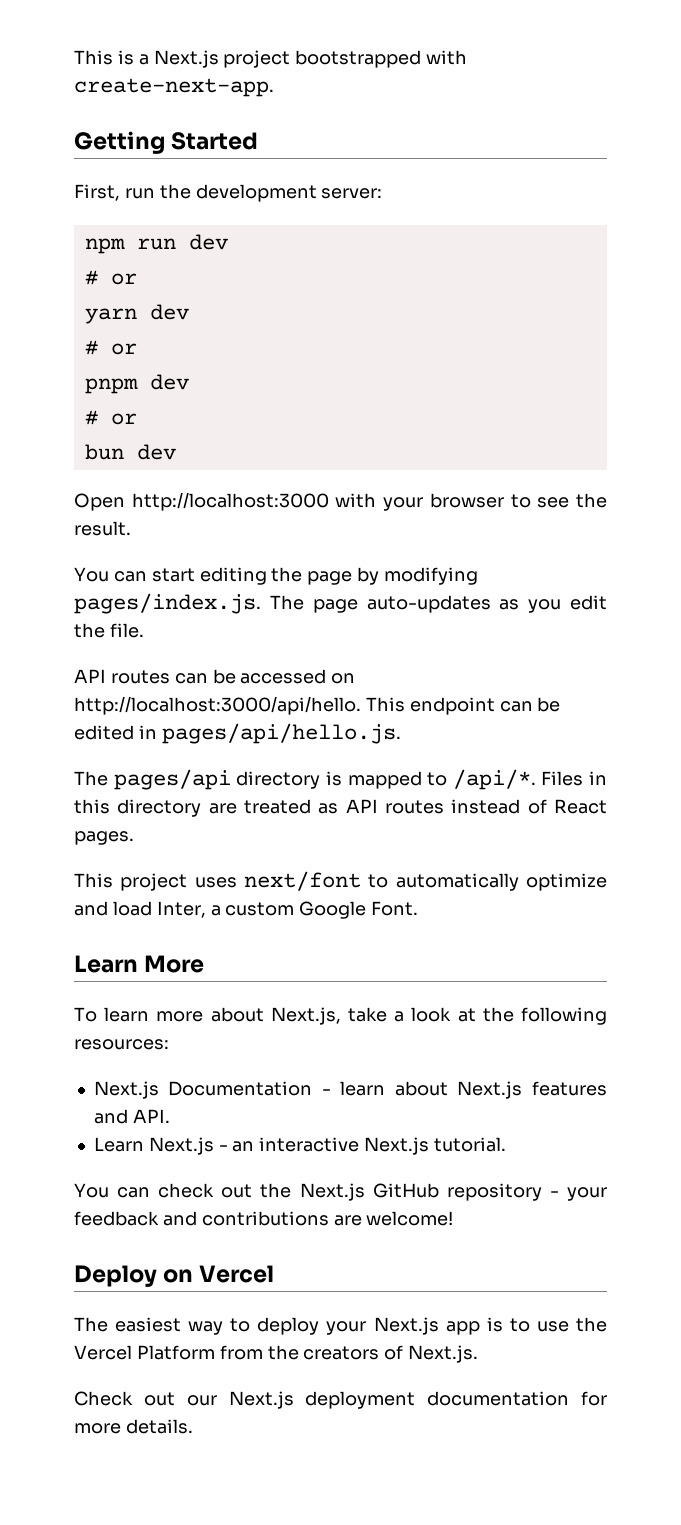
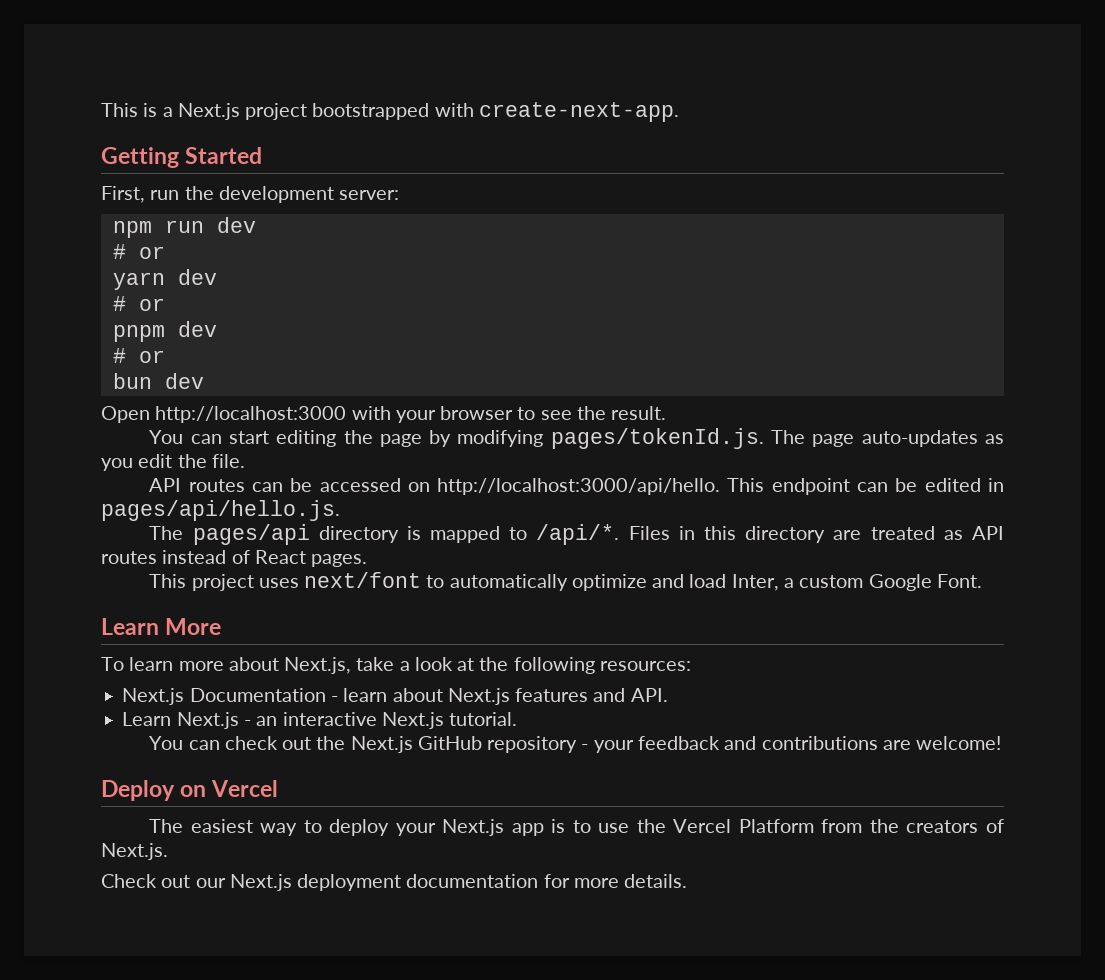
[74,593,261,614] pages/index.js. -> [550,428,764,449] pages/tokenId.js.

